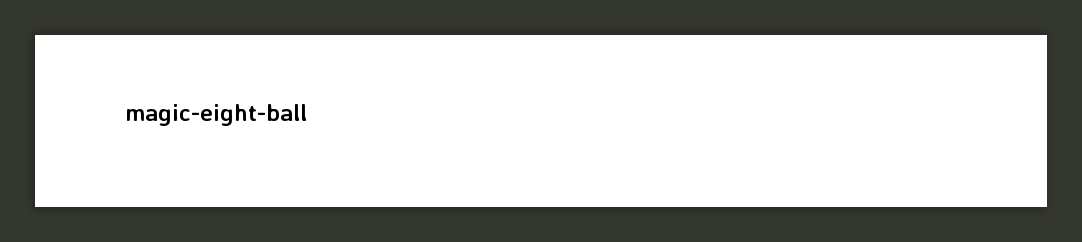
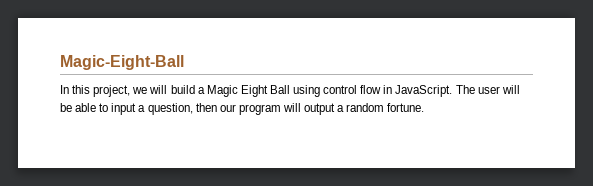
[125,104,307,126] magic-eight-ball -> [60,55,184,70] [60,85,520,97] [60,103,425,115] Magic-Eight-Ball // In this project, we will build a Magic Eight Ball using control flow in JavaScript. The user will be able to input a question, then our program will output a random fortune.

